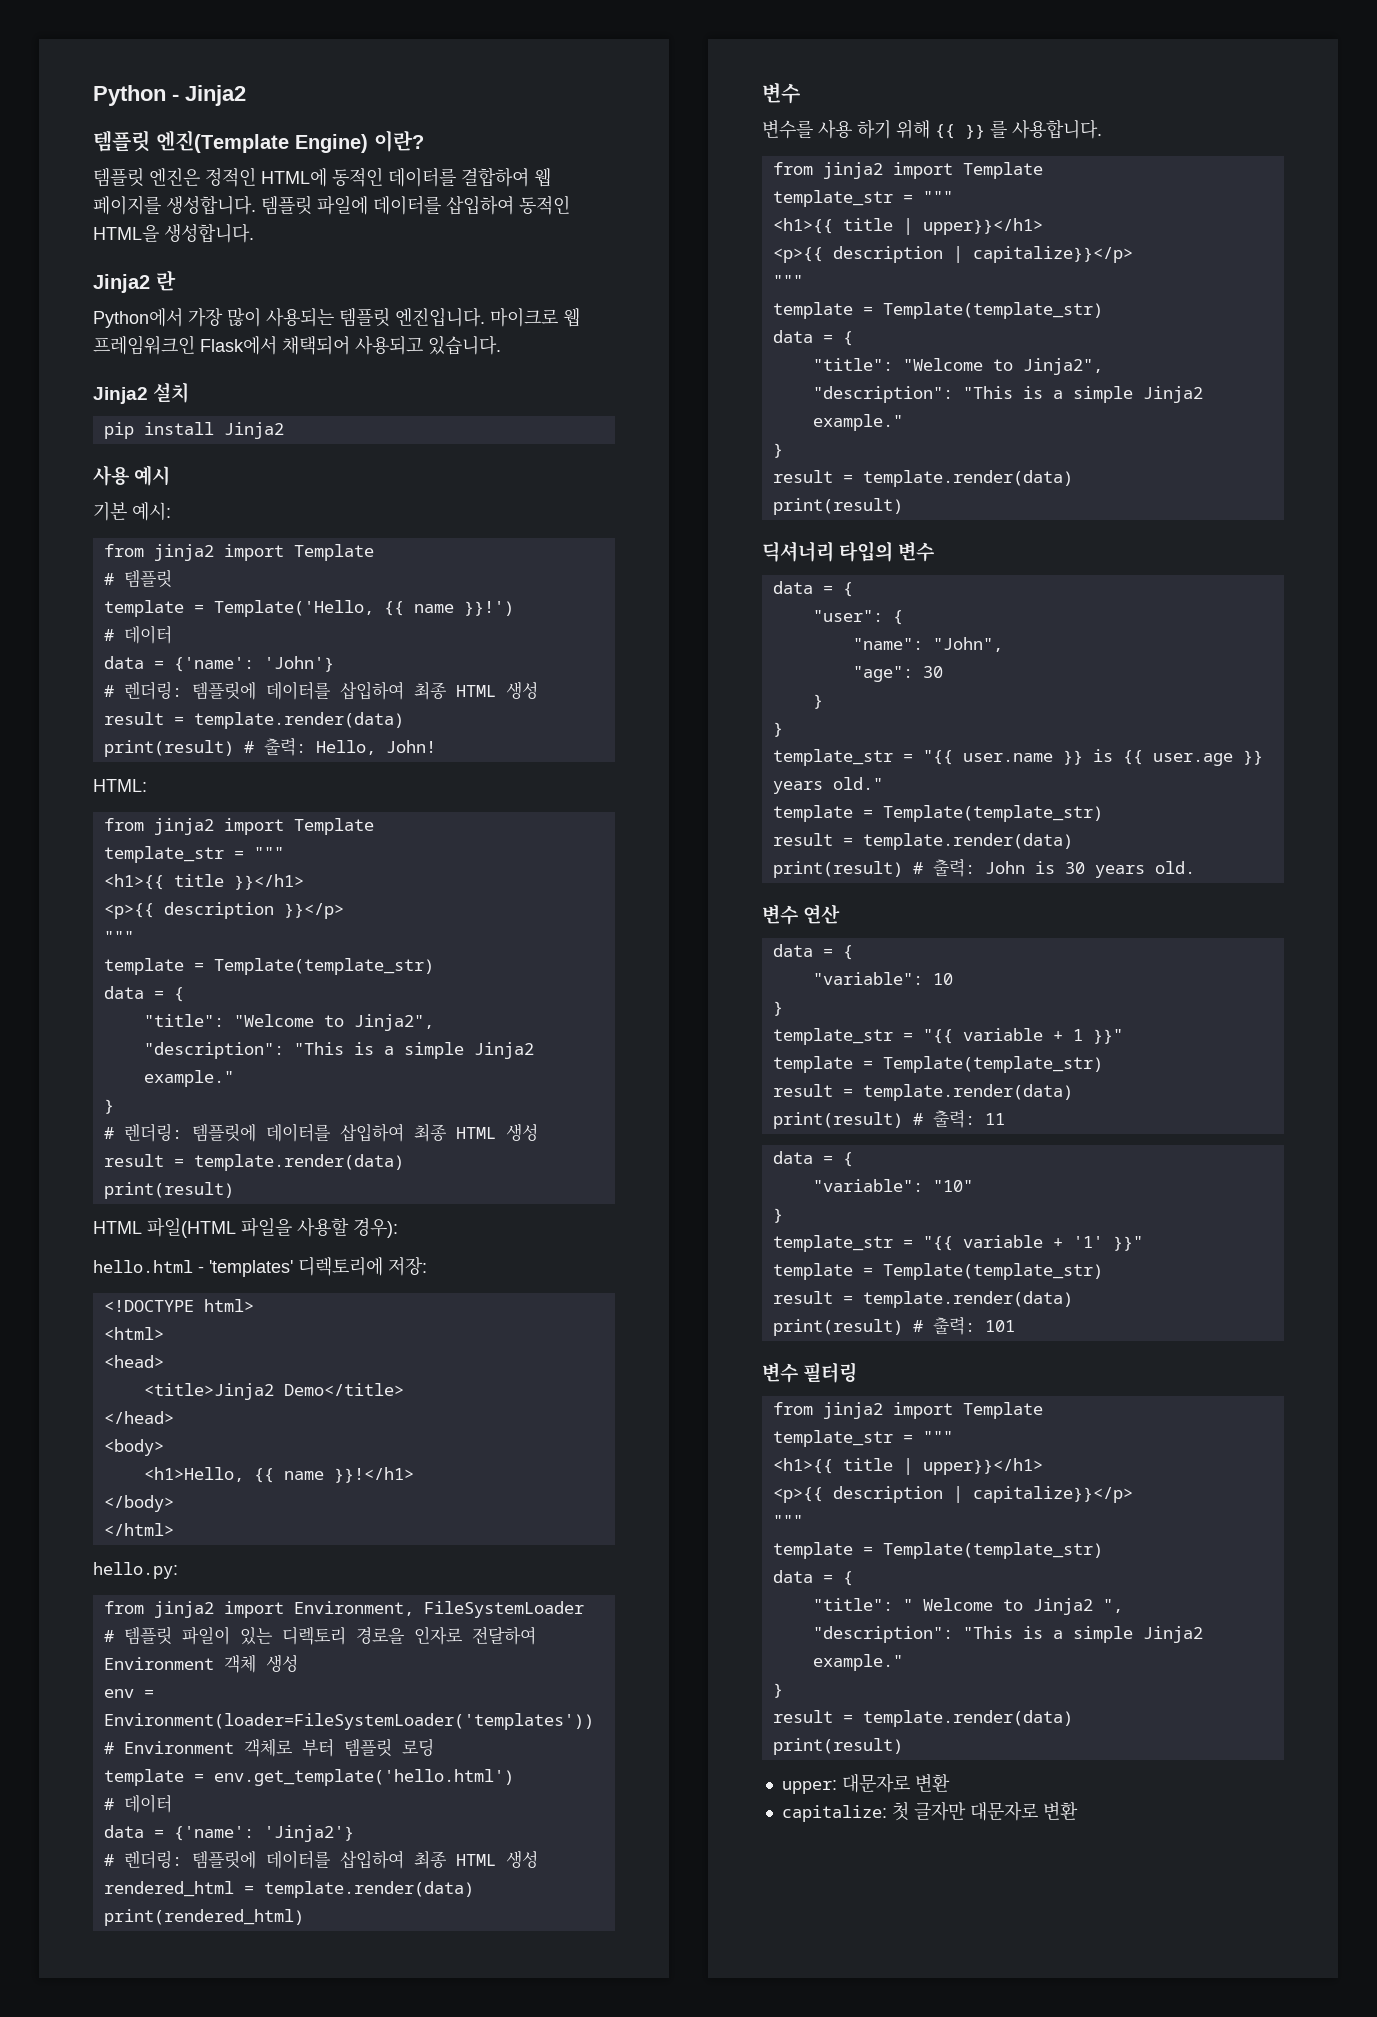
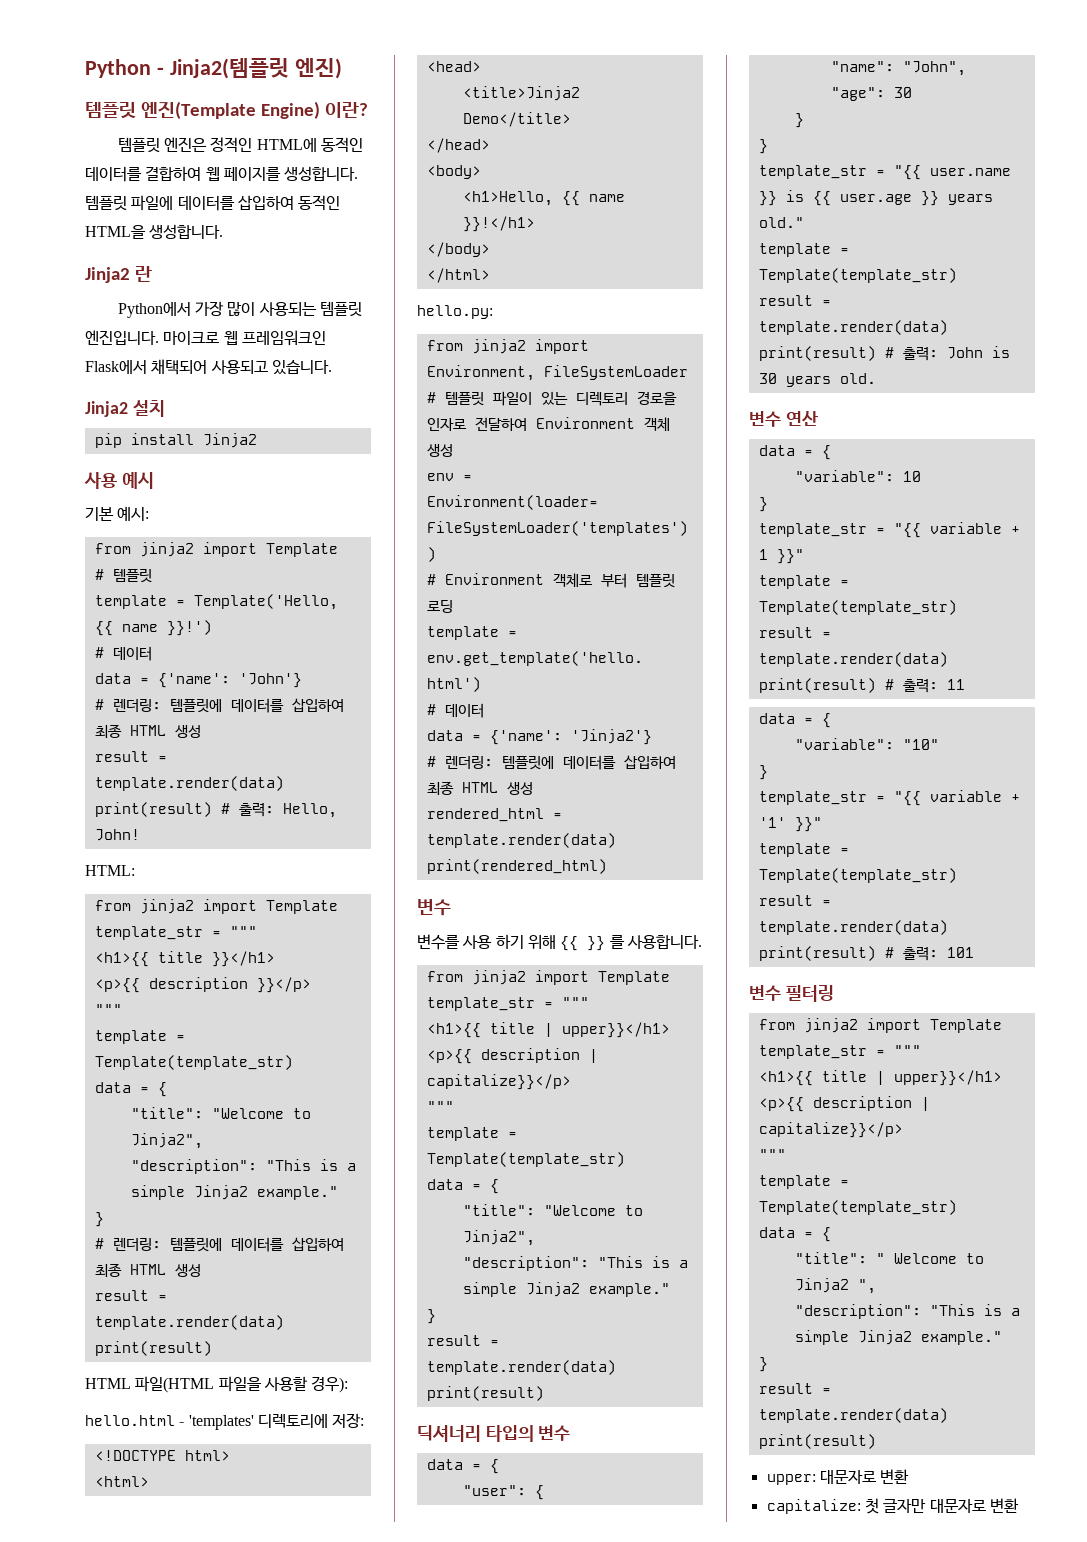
[185,85,246,106] Jinja2 -> [169,58,342,79] Jinja2(템플릿 엔진)

